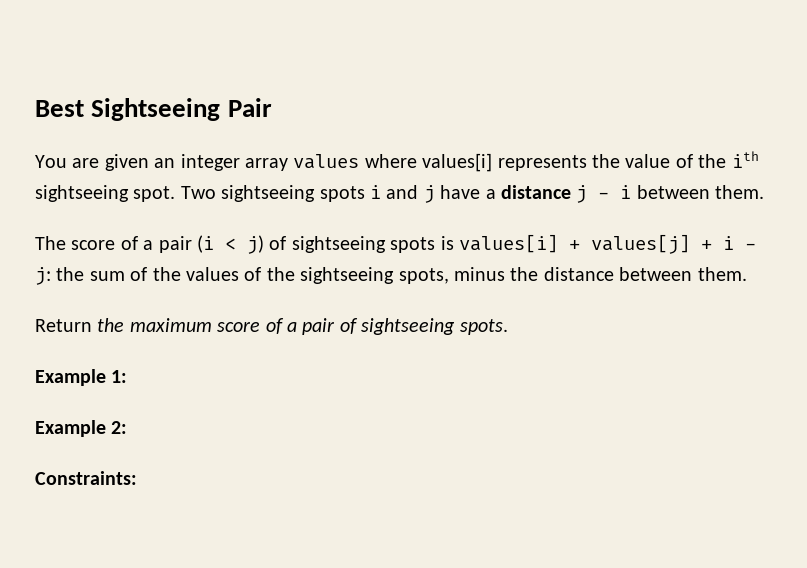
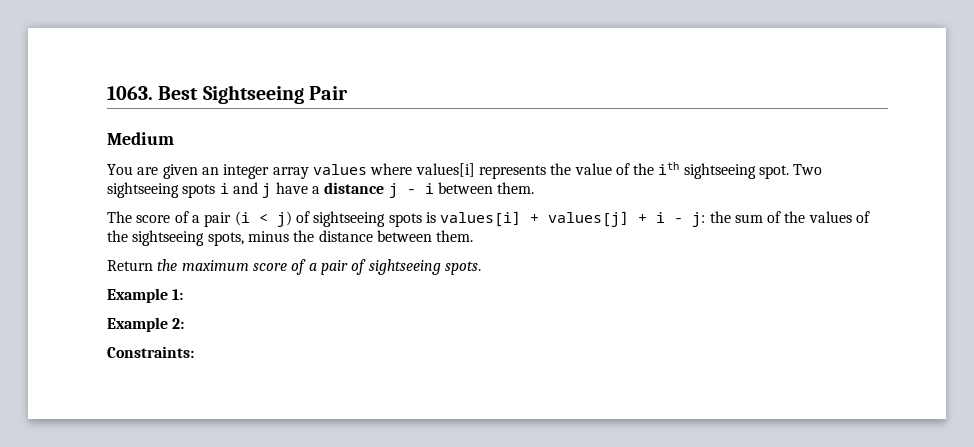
(35, 108) none -> [107,86,153,100] 1063.
(272, 107) none -> [107,132,174,145] // Medium

